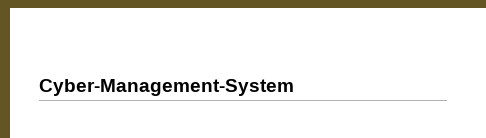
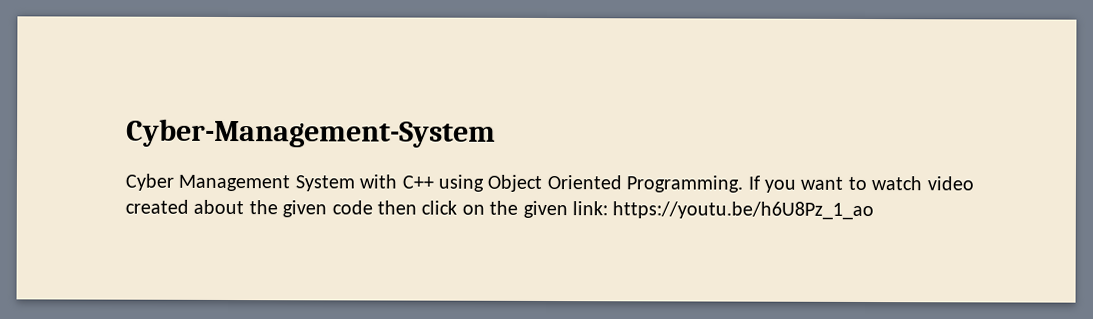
(294, 87) none -> [125,173,974,193] [125,199,875,221] // Cyber Management System with C++ using Object Oriented Programming. If you want to watch video created about the given code then click on the given link: https://youtu.be/h6U8Pz_1_ao

